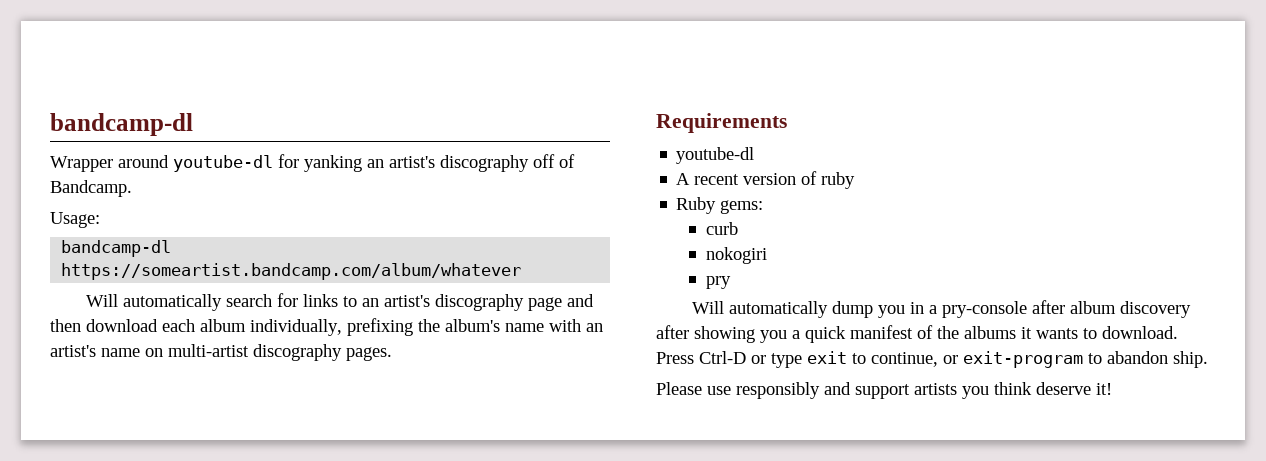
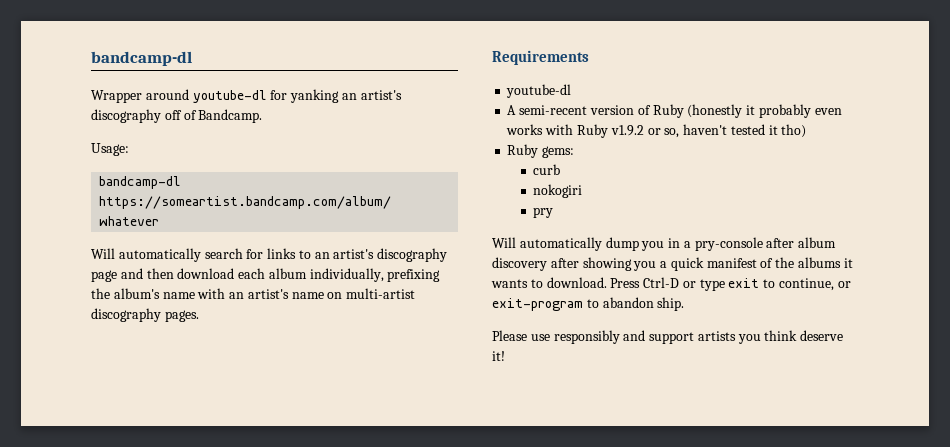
[694,174,740,185] recent -> [519,105,588,115] semi-recent
[821,172,856,189] ruby -> [652,104,842,118] [506,124,807,138] Ruby (honestly it probably even works with Ruby v1.9.2 or so, haven't tested it tho)

